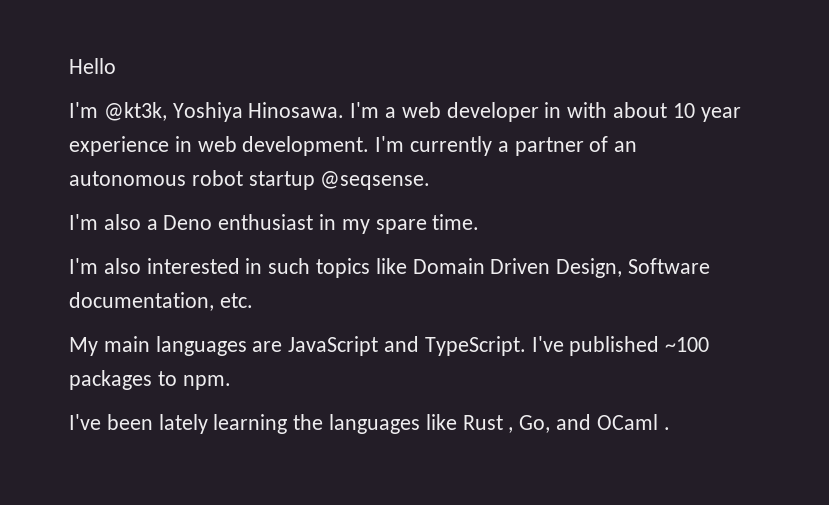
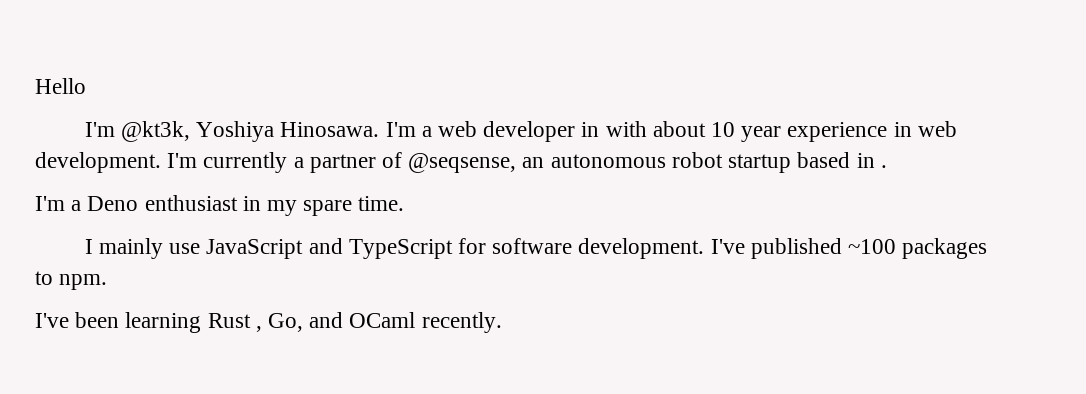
(609, 144) none -> [408,153,517,173] @seqsense,
[320,171,431,190] [69,214,141,230] @seqsense. // I'm also -> [797,152,887,168] [35,196,65,211] based in . // I'm
[69,258,711,278] [69,292,253,311] [69,336,526,356] I'm also interested in such topics like Domain Driven Design, Software documentation, etc. // My main languages are JavaScript and TypeScript. -> [84,238,705,259] I mainly use JavaScript and TypeScript for software development.
[158,414,457,434] lately learning the languages like -> [125,312,202,333] learning
[663,427,670,430] . -> [421,312,502,333] recently.

